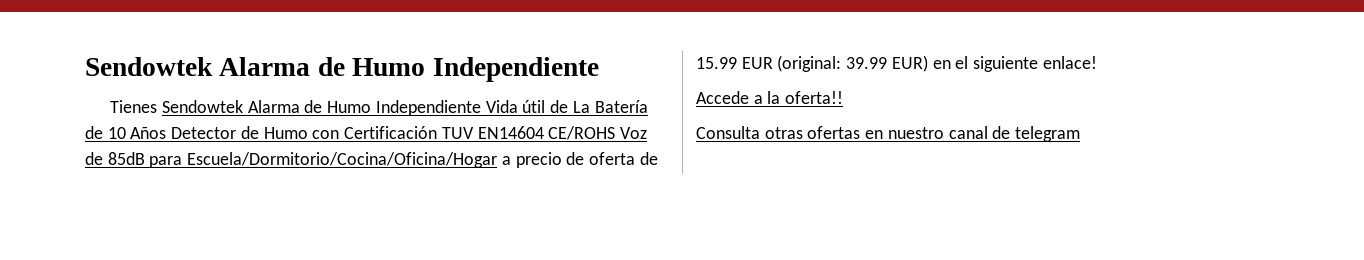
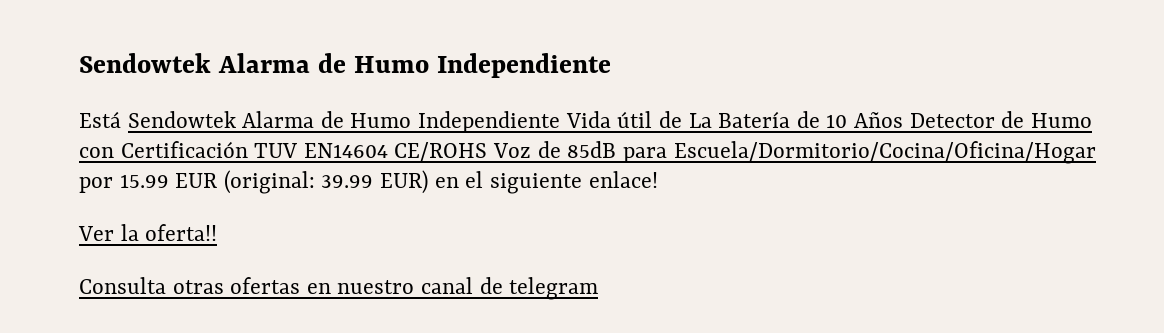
[110,100,158,113] Tienes -> [79,111,121,128] Está
[501,152,658,168] a precio de oferta de -> [79,177,113,193] por
[696,91,763,104] Accede a -> [78,226,114,241] Ver

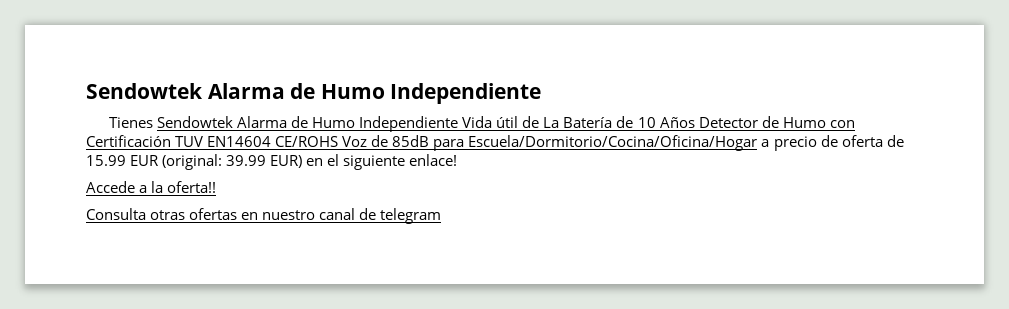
[79,111,121,128] Está -> [108,117,153,128] Tienes
[79,177,113,193] por -> [761,135,904,151] a precio de oferta de
[78,226,114,241] Ver -> [86,181,148,193] Accede a

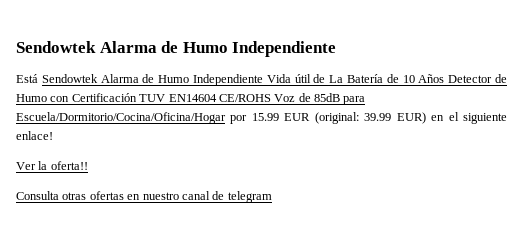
[108,117,153,128] Tienes -> [16,74,38,83] Está
[761,135,904,151] a precio de oferta de -> [230,115,248,124] por
[86,181,148,193] Accede a -> [16,162,36,170] Ver

